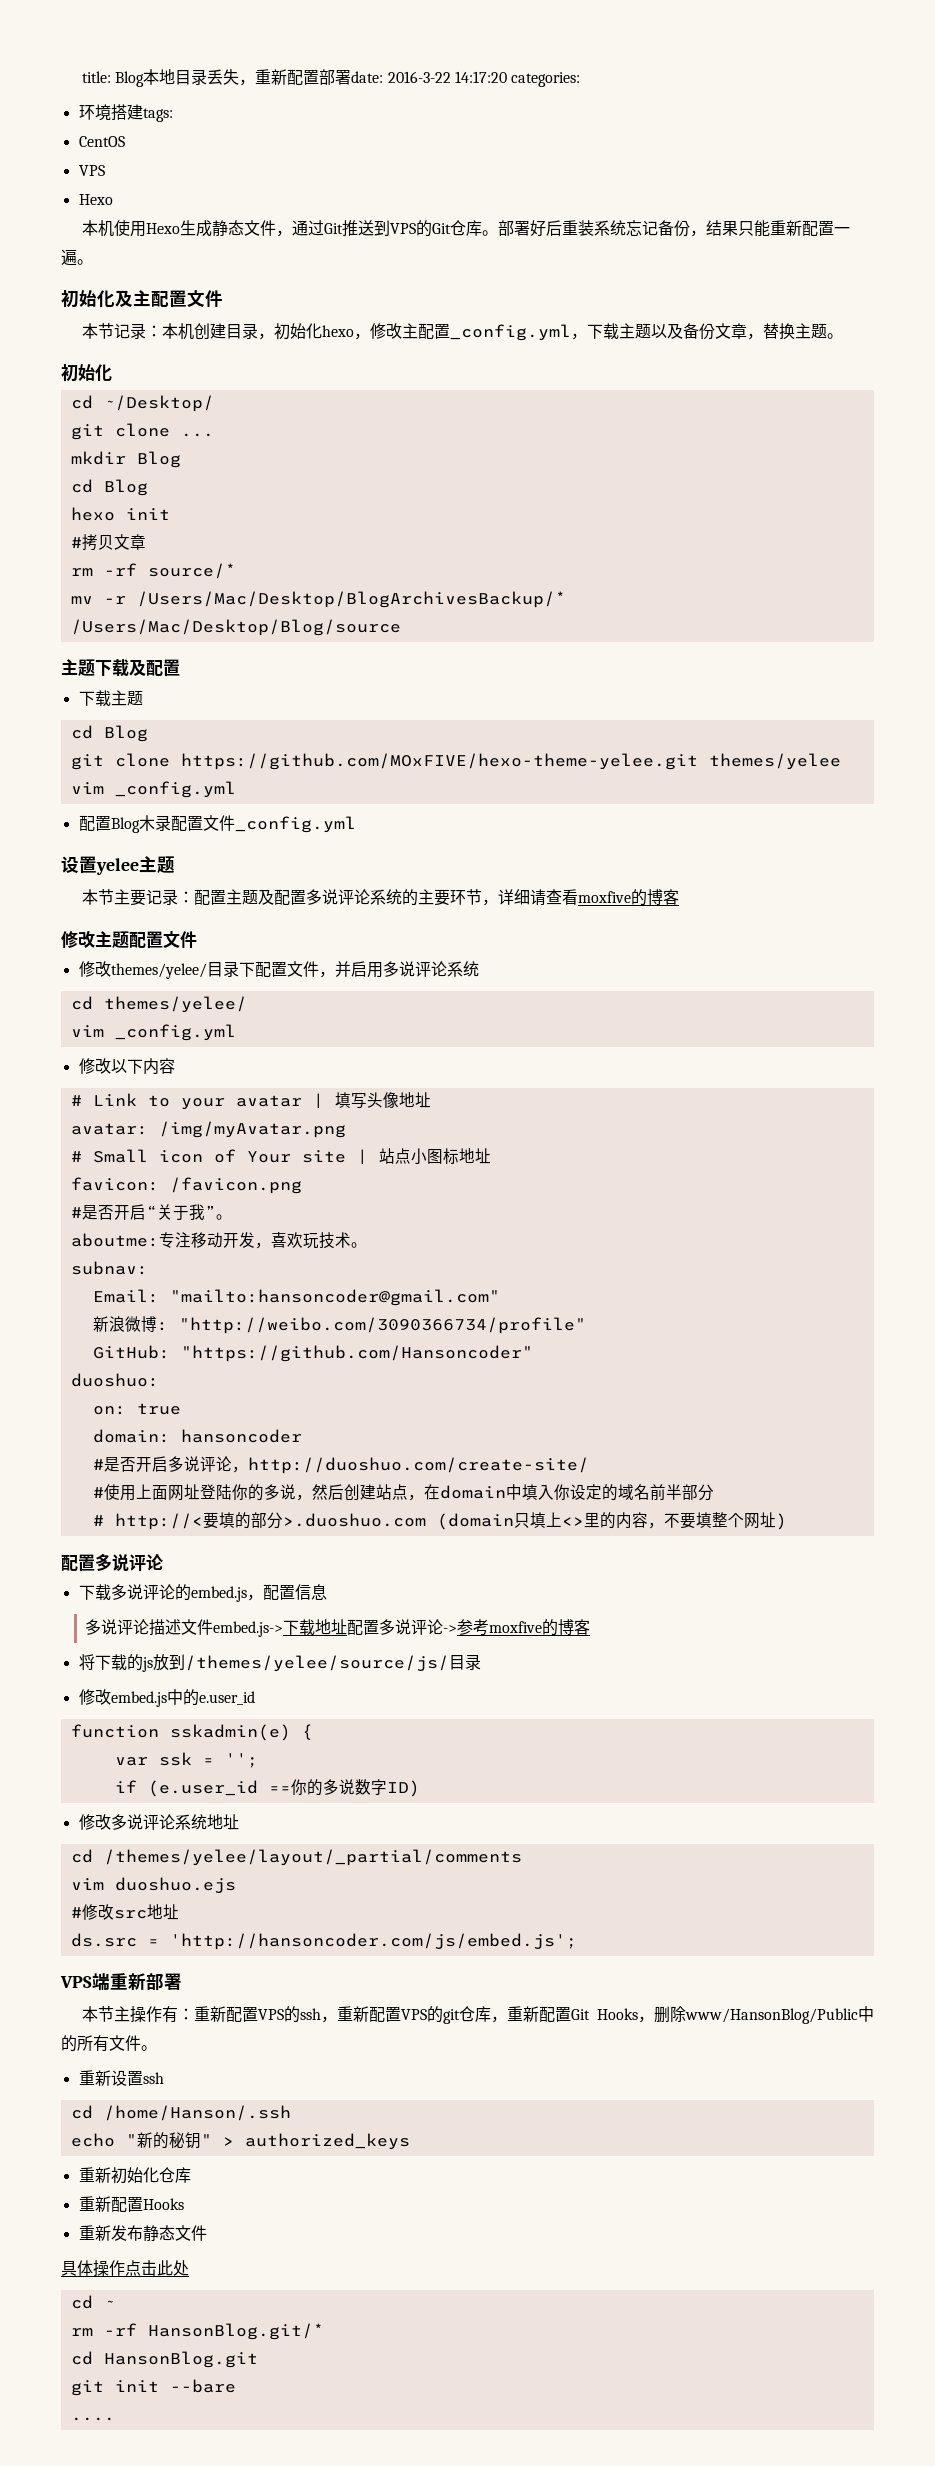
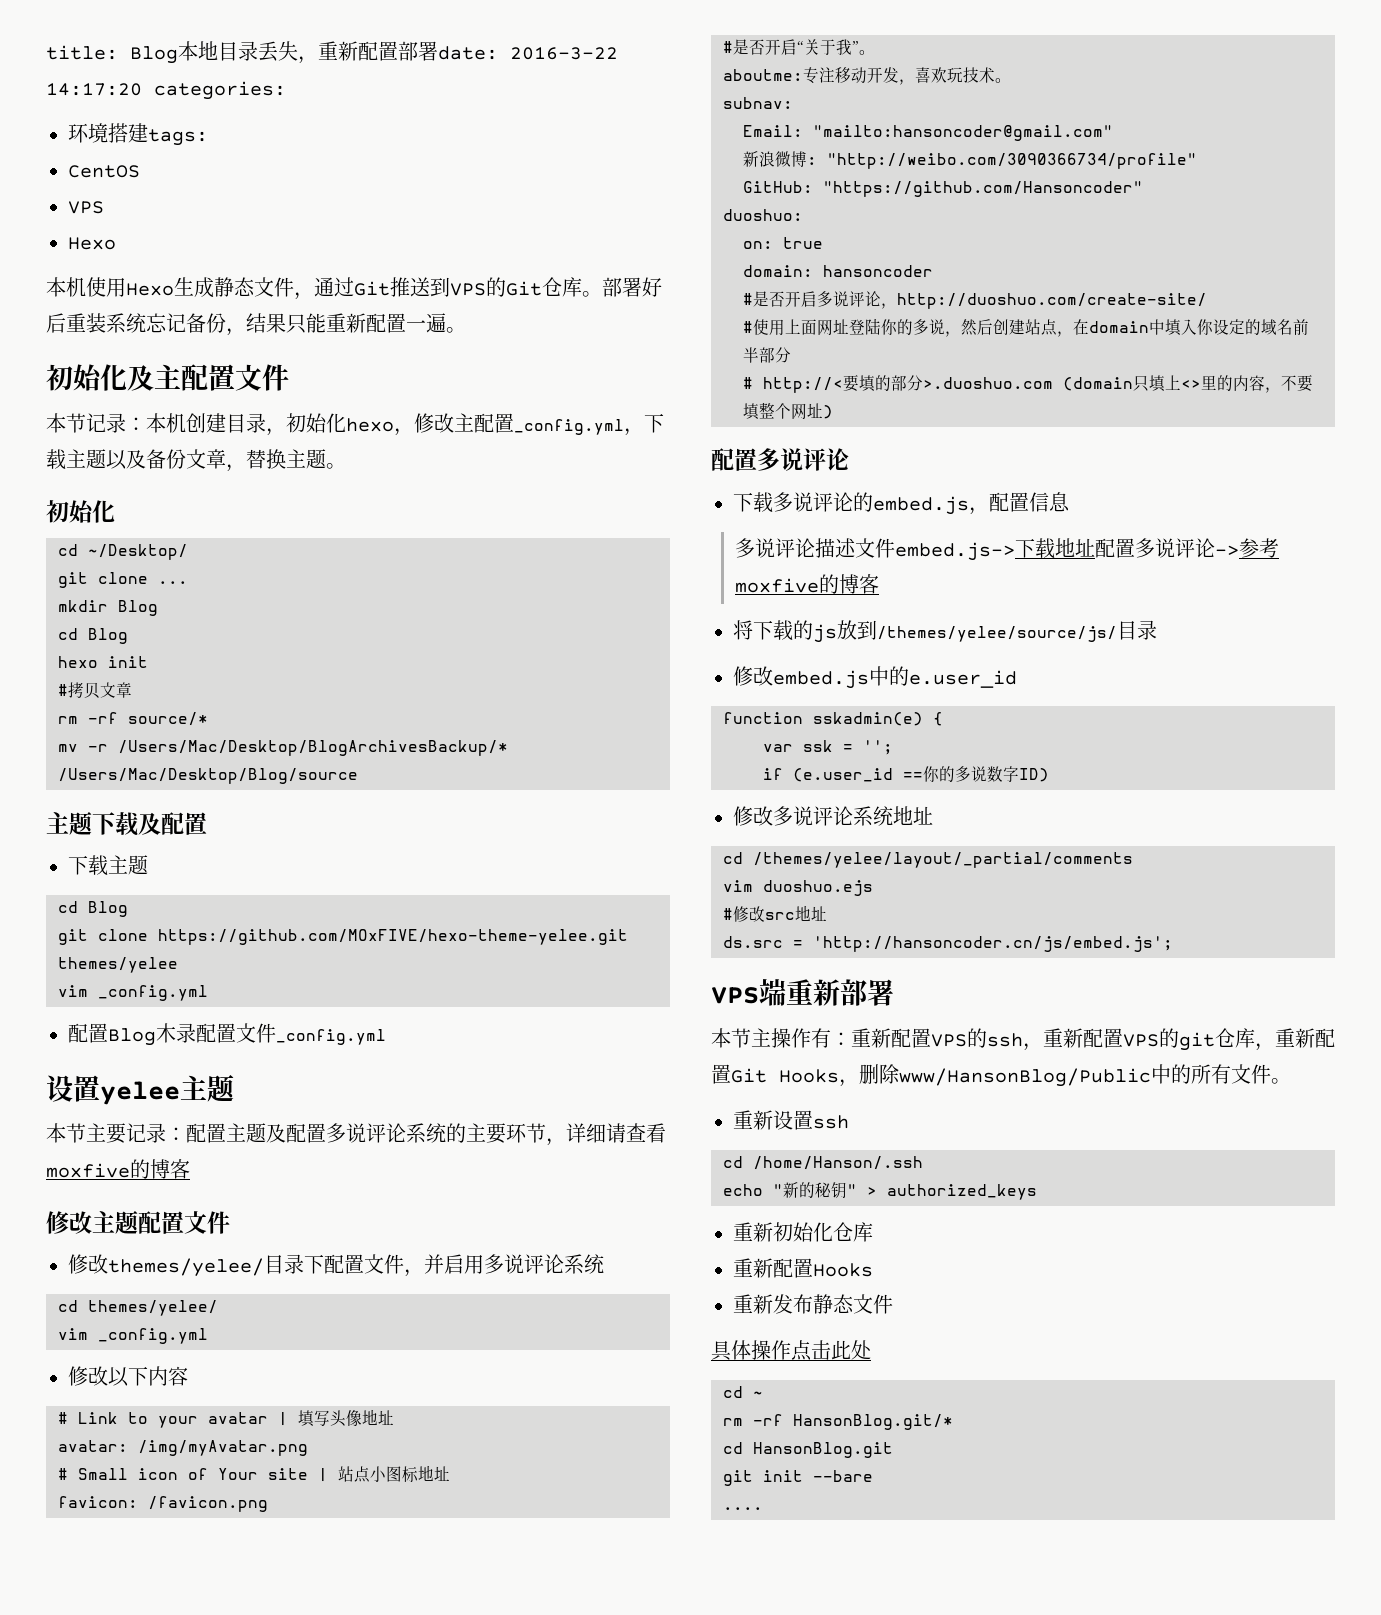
[169,1933,577,1950] 'http://hansoncoder.com/js/embed.js'; -> [813,936,1173,952] 'http://hansoncoder.cn/js/embed.js';

